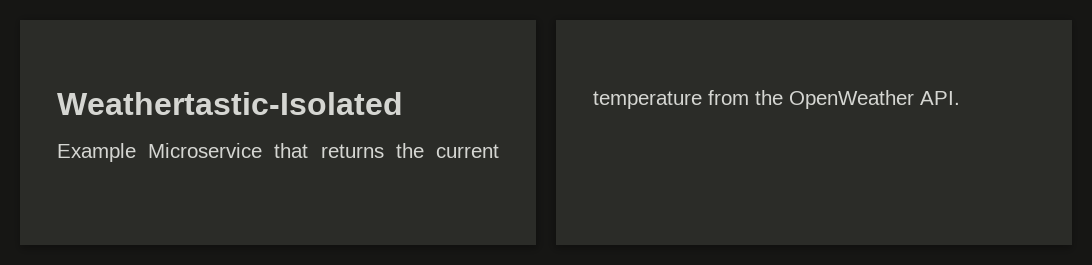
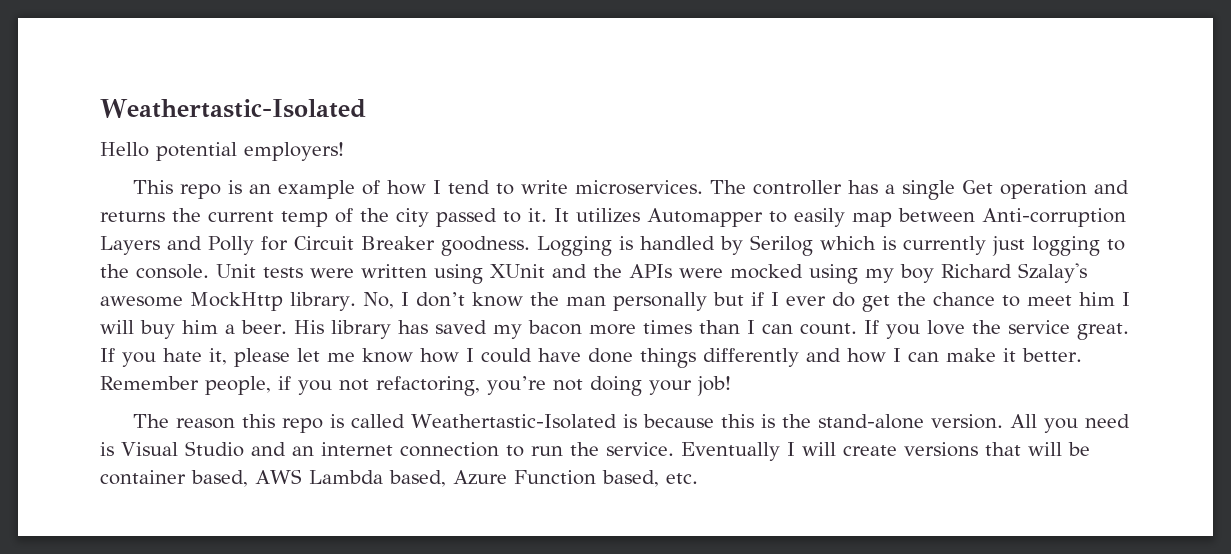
[57,143,499,162] [593,90,960,109] Example Microservice that returns the current temperature from the OpenWeather API. -> [100,142,344,161] [132,180,1129,200] [100,208,1126,227] [100,235,1125,256] [100,263,1087,284] [100,292,1130,312] [100,320,1129,340] [100,348,1082,368] [100,376,731,396] [132,414,1130,433] [100,441,1090,461] [100,469,698,487] Hello potential employers! // This repo is an example of how I tend to write microservices. The controller has a single Get operation and returns the current temp of the city passed to it. It utilizes Automapper to easily map between Anti-corruption Layers and Polly for Circuit Breaker goodness. Logging is handled by Serilog which is currently just logging to the console. Unit tests were written using XUnit and the APIs were mocked using my boy Richard Szalay's awesome MockHttp library. No, I don’t know the man personally but if I ever do get the chance to meet him I will buy him a beer. His library has saved my bacon more times than I can count. If you love the service great. If you hate it, please let me know how I could have done things differently and how I can make it better. Remember people, if you not refactoring, you’re not doing your job! // The reason this repo is called Weathertastic-Isolated is because this is the stand-alone version. All you need is Visual Studio and an internet connection to run the service. Eventually I will create versions that will be container based, AWS Lambda based, Azure Function based, etc.

